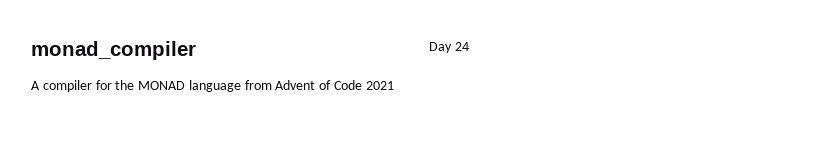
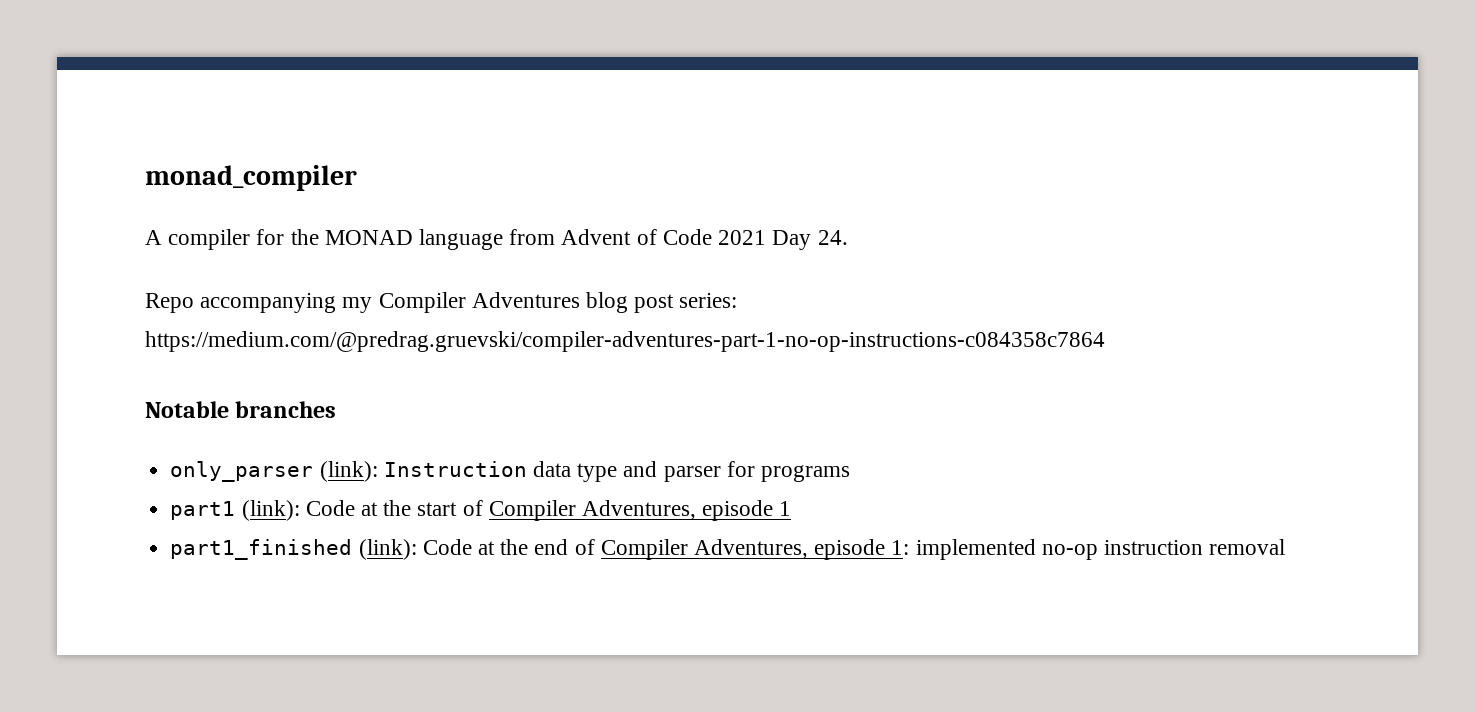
[454,42,469,51] 24 -> [817,230,848,245] [145,292,738,313] [145,331,1105,352] [145,401,337,418] [170,461,850,482] [170,500,792,521] [170,539,1286,560] 24. // Repo accompanying my Compiler Adventures blog post series: https://medium.com/@predrag.gruevski/compiler-adventures-part-1-no-op-instructions-c084358c7864 // Notable branches // only_parser (link): Instruction data type and parser for programs // part1 (link): Code at the start of Compiler Adventures, episode 1 // part1_finished (link): Code at the end of Compiler Adventures, episode 1: implemented no-op instruction removal

